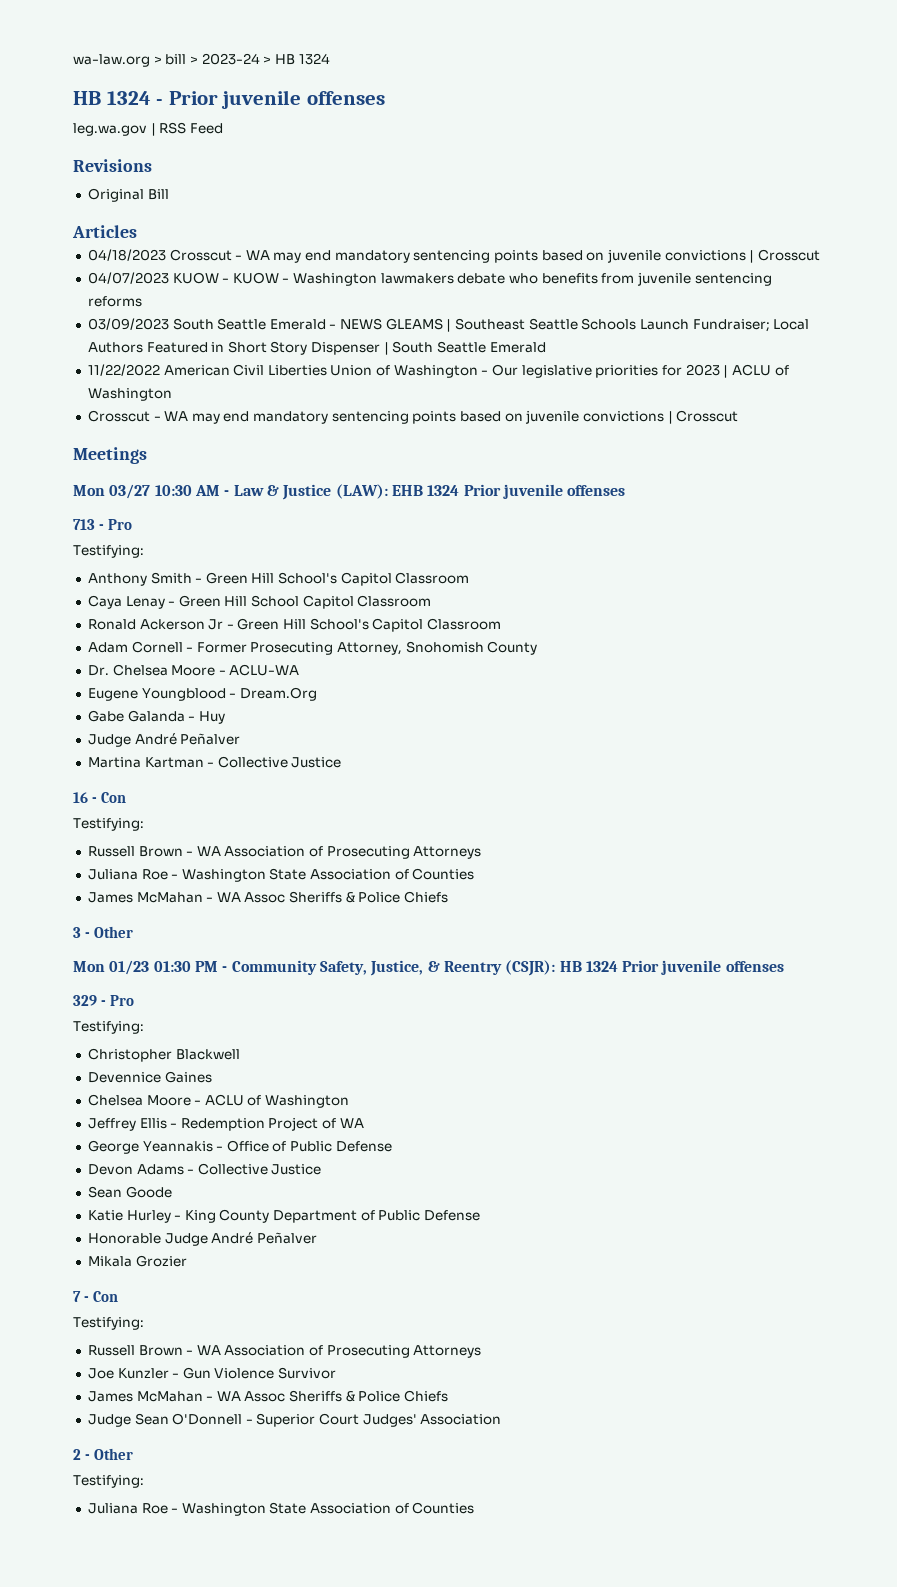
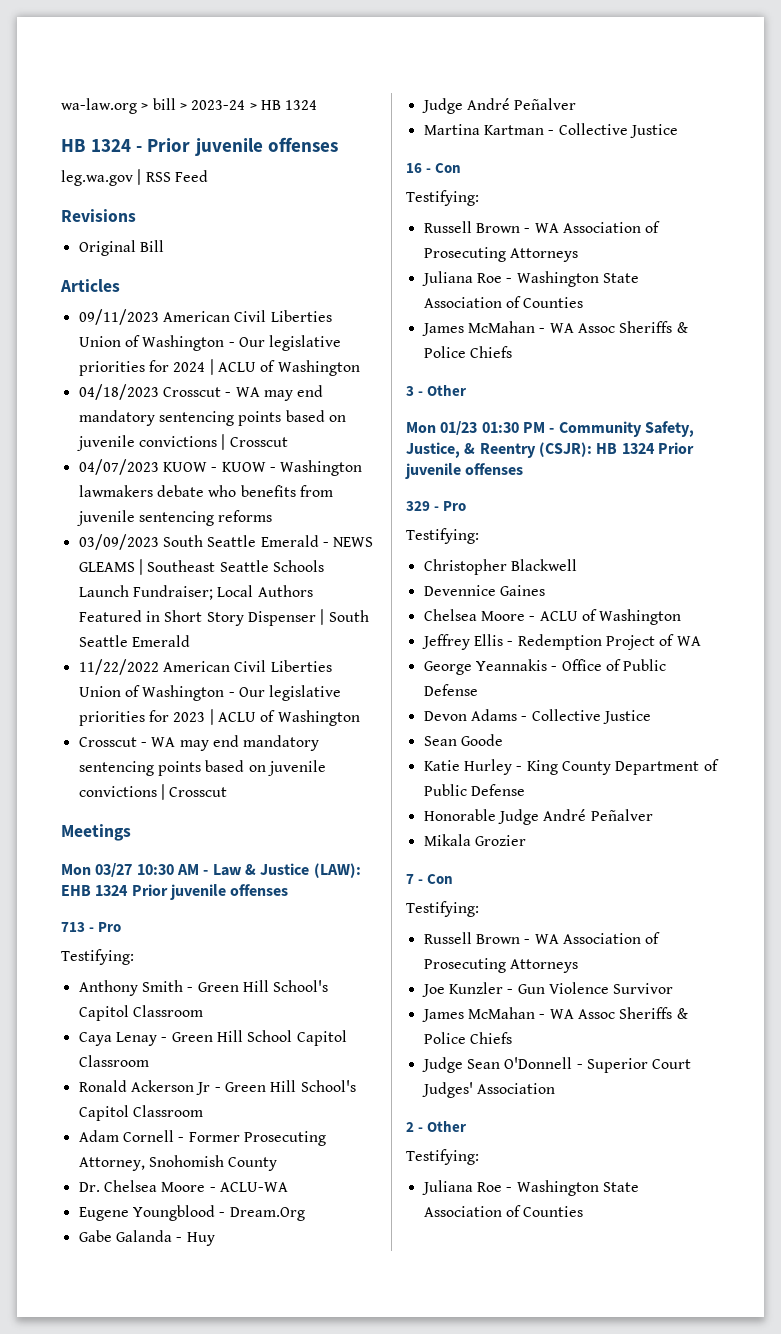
(137, 231) none -> [78,309,332,325] [78,335,342,351] [78,359,360,376] // 09/11/2023 American Civil Liberties Union of Washington - Our legislative priorities for 2024 | ACLU of Washington

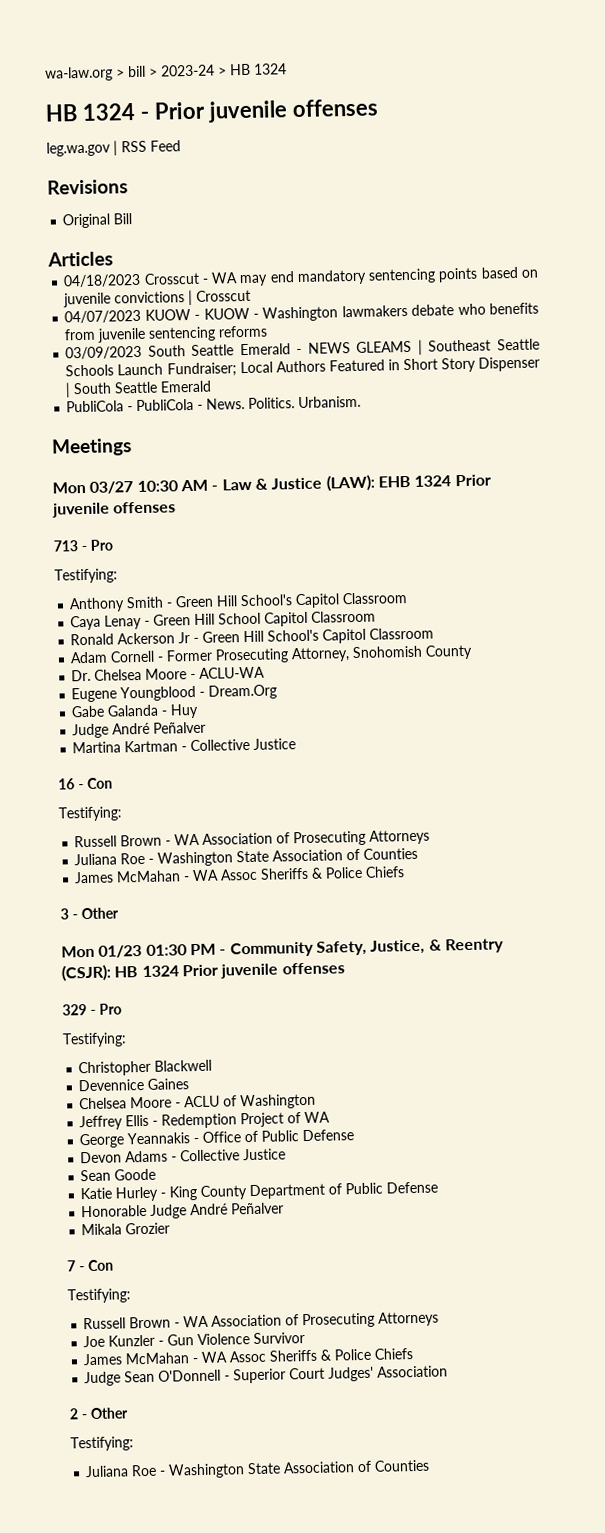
[78,309,332,325] [78,335,342,351] [78,359,360,376] // 09/11/2023 American Civil Liberties Union of Washington - Our legislative priorities for 2024 | ACLU of Washington -> (113, 259) none
[78,659,332,675] [78,685,342,701] [78,709,360,726] [78,735,320,751] [78,760,326,776] [78,784,228,800] 11/22/2022 American Civil Liberties Union of Washington - Our legislative priorities for 2023 | ACLU of Washington // Crosscut - WA may end mandatory sentencing points based on juvenile convictions | Crosscut -> [66,395,362,413] PubliCola - PubliCola - News. Politics. Urbanism.

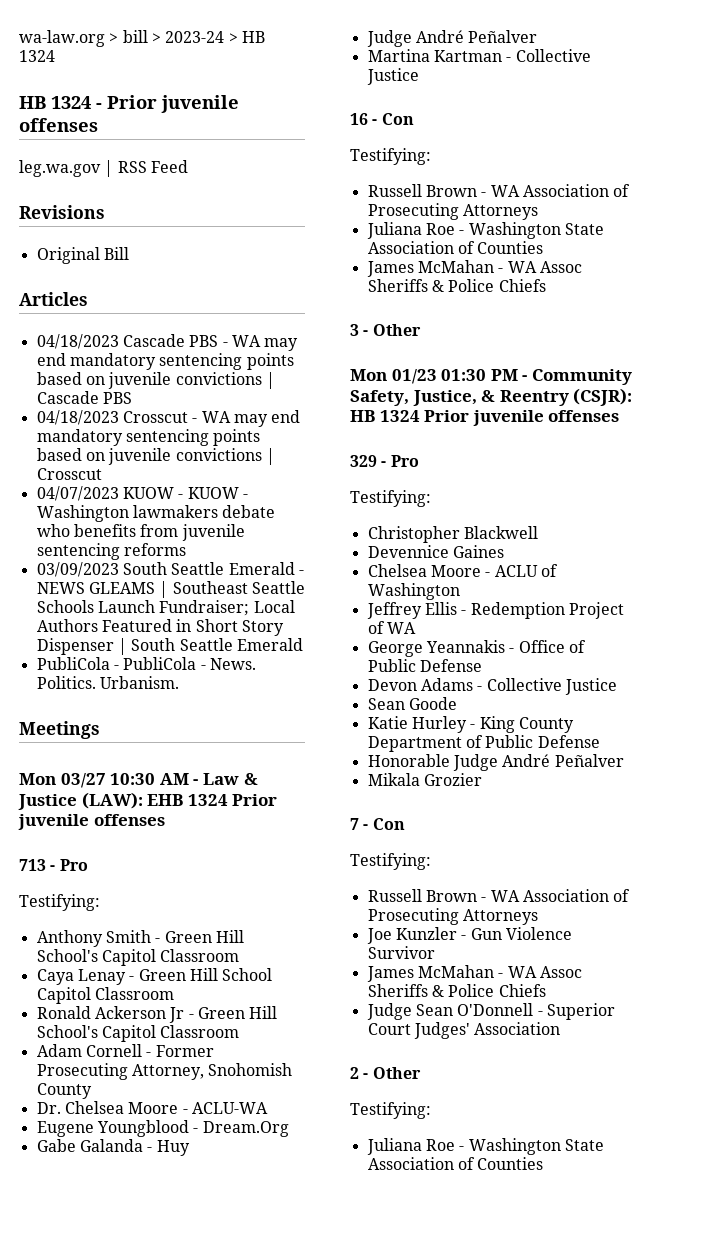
(113, 259) none -> [36,334,299,351] [36,353,294,370] [36,372,275,389] [36,391,132,404] // 04/18/2023 Cascade PBS - WA may end mandatory sentencing points based on juvenile convictions | Cascade PBS

